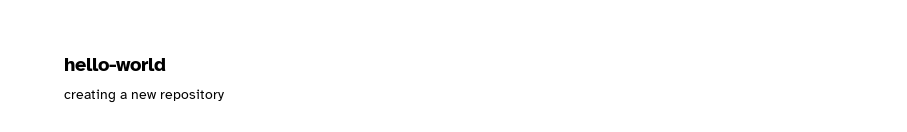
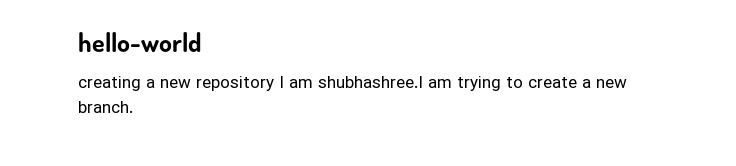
(224, 95) none -> [279,76,627,91] [78,101,133,113] I am shubhashree.I am trying to create a new branch.

